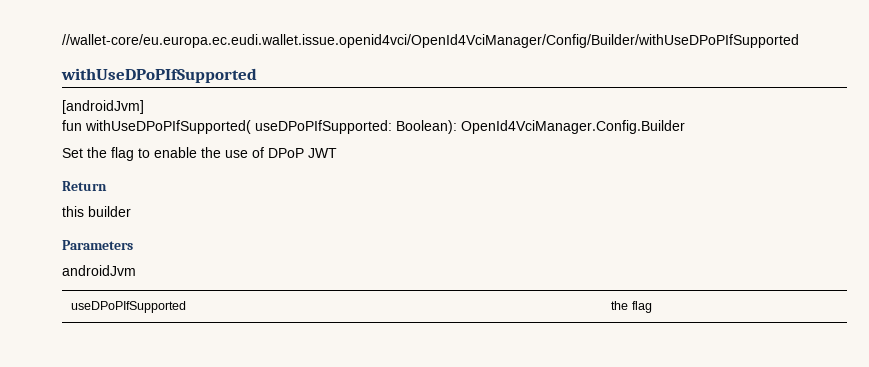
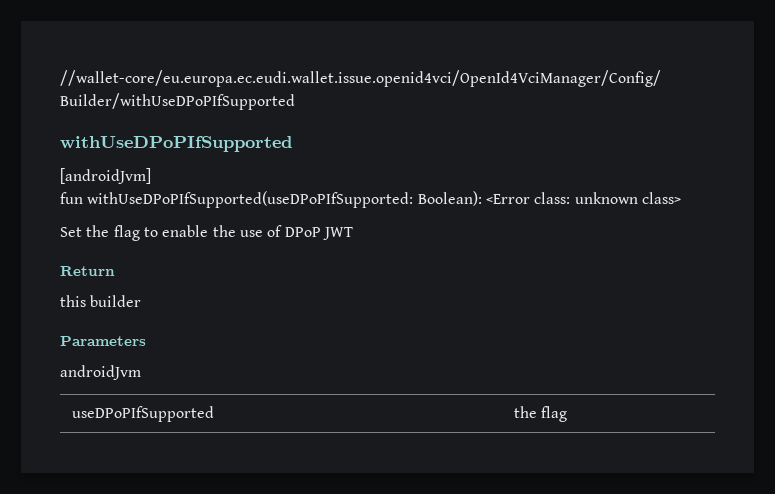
[85,120,685,134] withUseDPoPIfSupported( useDPoPIfSupported: Boolean): OpenId4VciManager.Config.Builder -> [87,191,681,208] withUseDPoPIfSupported(useDPoPIfSupported: Boolean): <Error class: unknown class>

